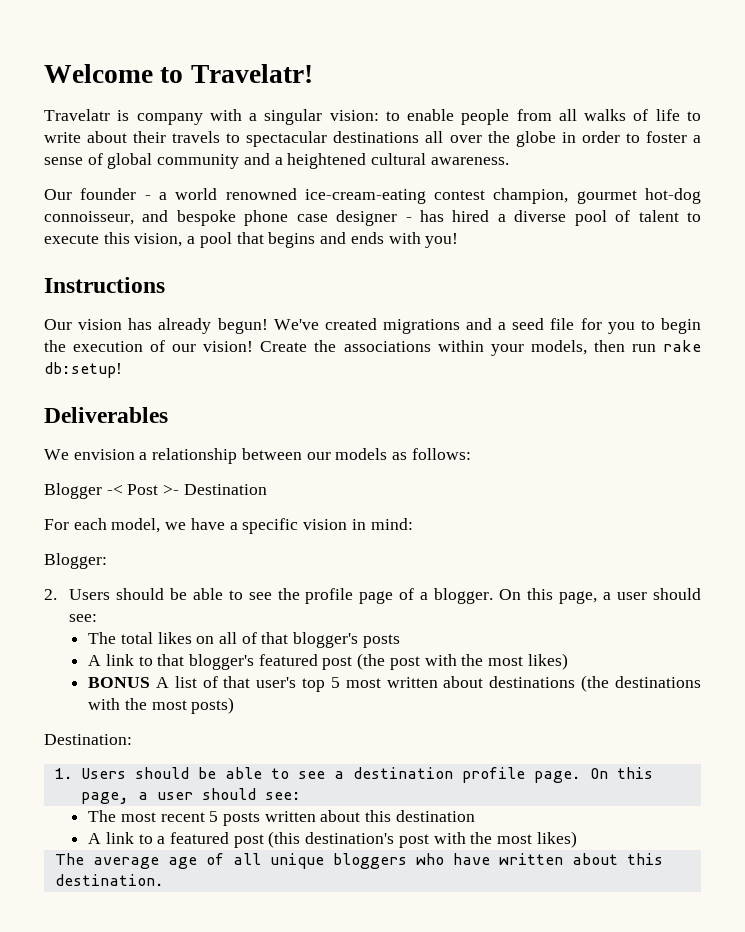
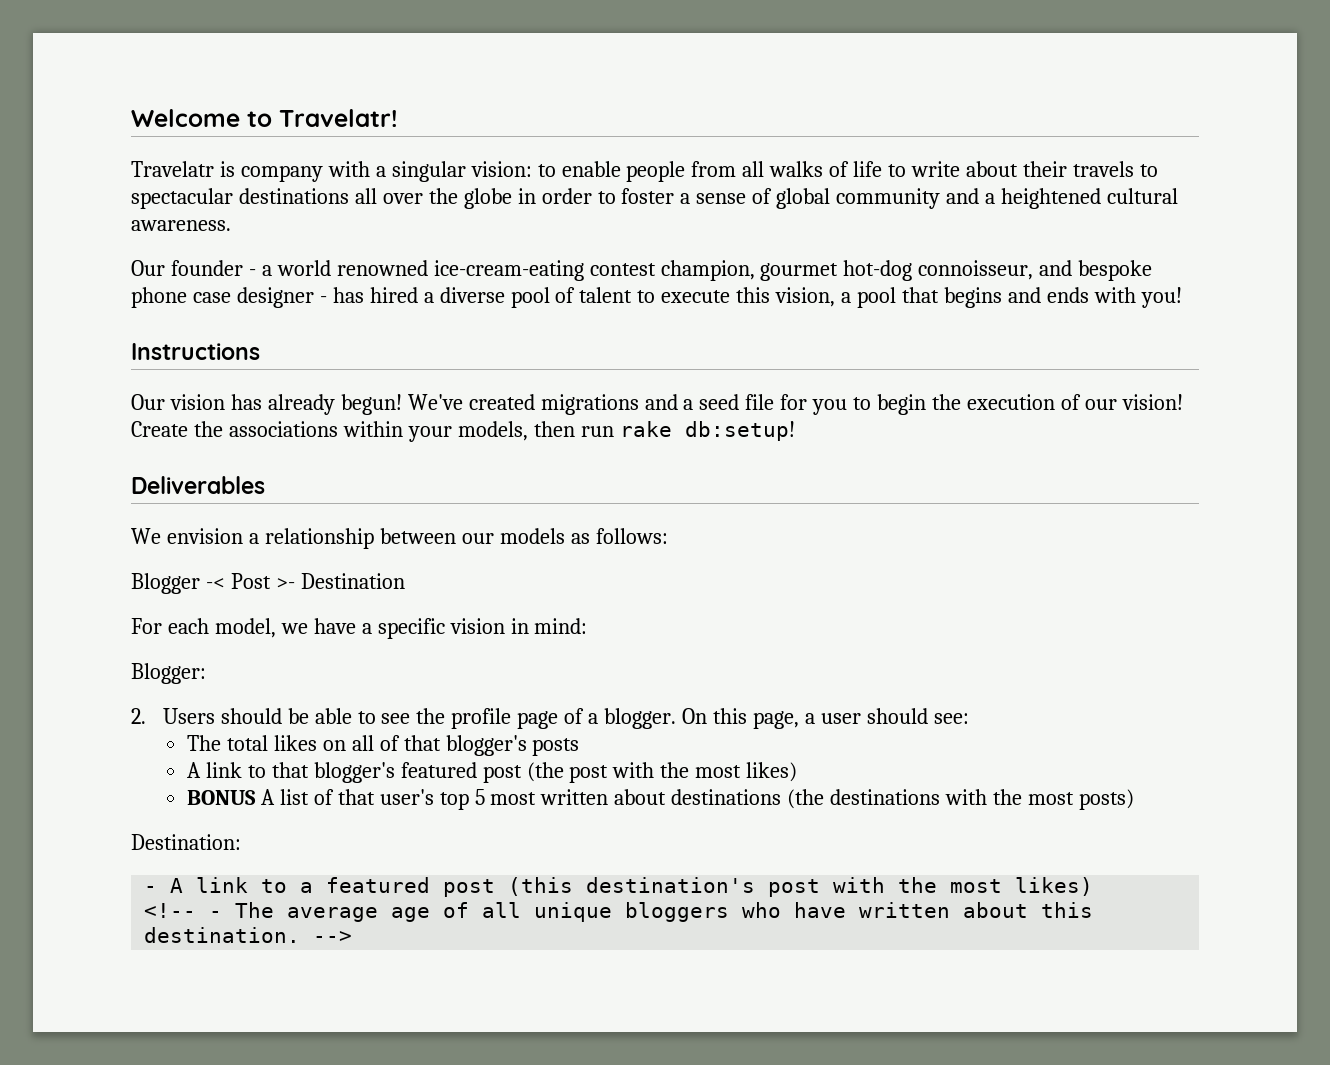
[54,767,654,783] [81,788,302,804] [88,810,475,826] 1. Users should be able to see a destination profile page. On this page, a user should see: // The most recent 5 posts written about this destination // -> [144,886,158,893] -
(577, 839) none -> [144,903,223,918] <!-- -
(164, 880) none -> [313,931,353,943] -->

